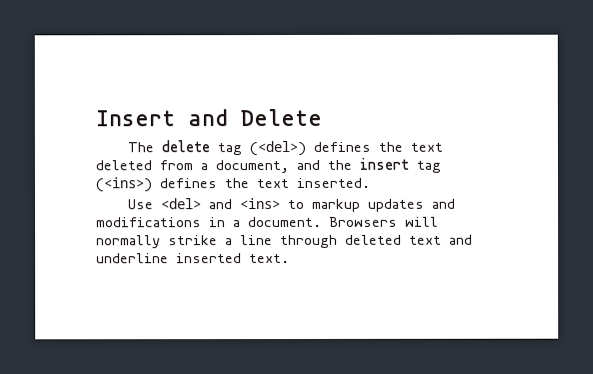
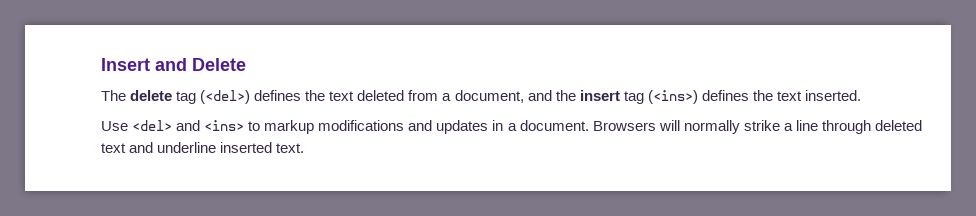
[368,198,457,212] [96,217,202,228] updates and modifications -> [318,120,489,134] modifications and updates

